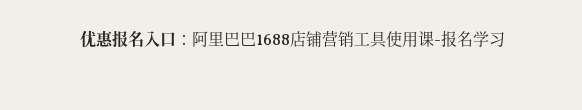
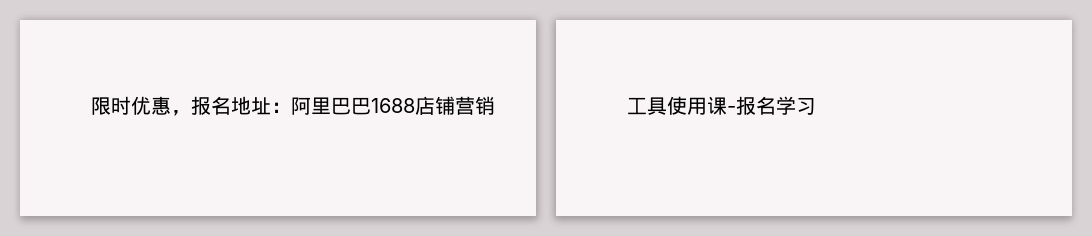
[80,30,177,48] 优惠报名入口 -> [91,96,271,116] 限时优惠，报名地址

